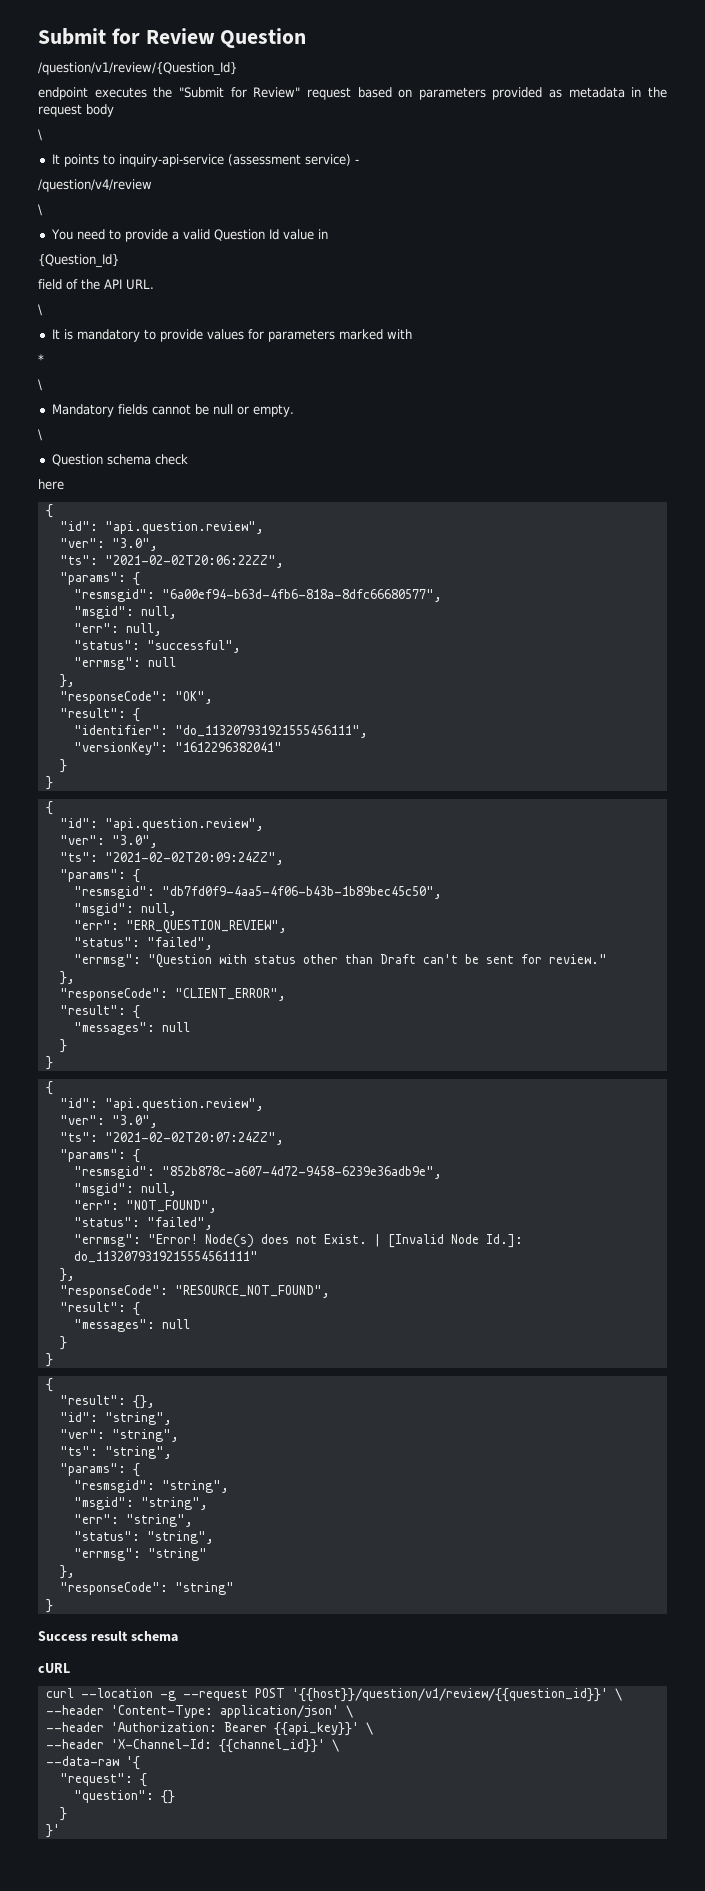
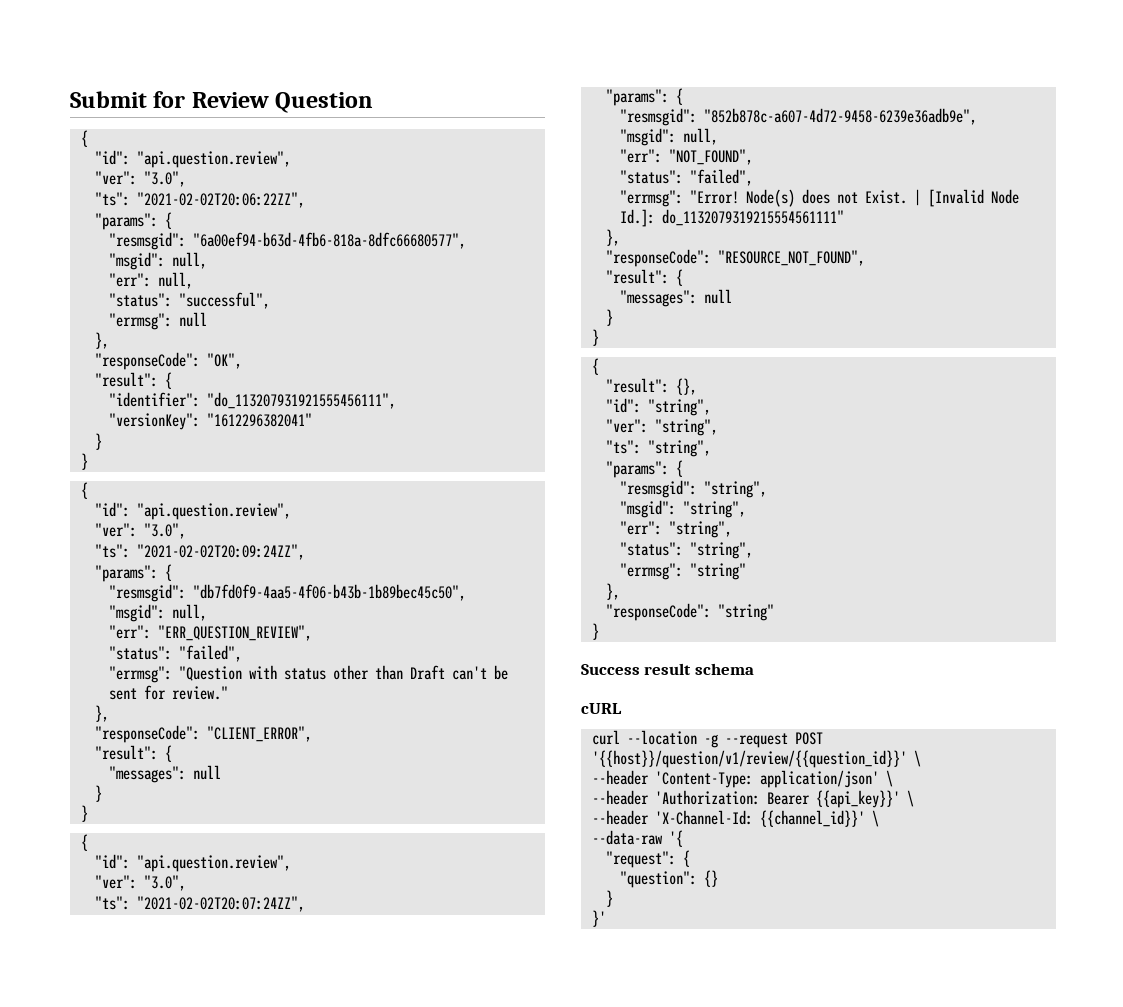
[38,62,237,76] [38,87,667,100] [38,104,114,117] [38,129,42,141] [51,154,359,167] [38,179,152,192] [38,204,42,216] [50,229,328,242] [38,254,119,268] [38,279,154,290] [38,304,42,316] [51,329,412,342] [38,354,44,364] [38,379,42,391] [51,404,294,417] [38,429,42,441] [51,454,188,466] [38,479,64,490] // /question/v1/review/{Question_Id} // endpoint executes the "Submit for Review" request based on parameters provided as metadata in the request body // \ // It points to inquiry-api-service (assessment service) - // /question/v4/review // \ // You need to provide a valid Question Id value in // {Question_Id} // field of the API URL. // \ // It is mandatory to provide values for parameters marked with // * // \ // Mandatory fields cannot be null or empty. // \ // Question schema check // here -> (374, 102) none

